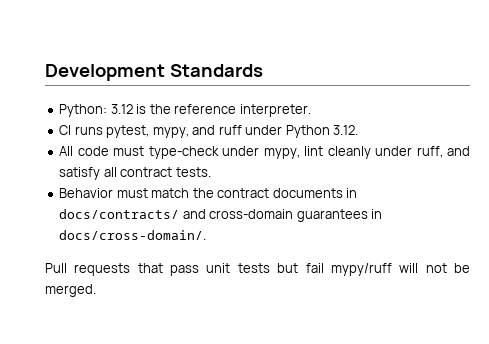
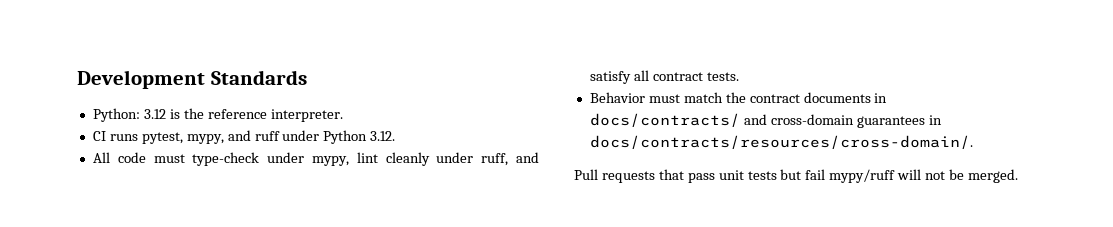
[59,230,207,240] docs/cross-domain/. -> [589,135,973,149] docs/contracts/resources/cross-domain/.

